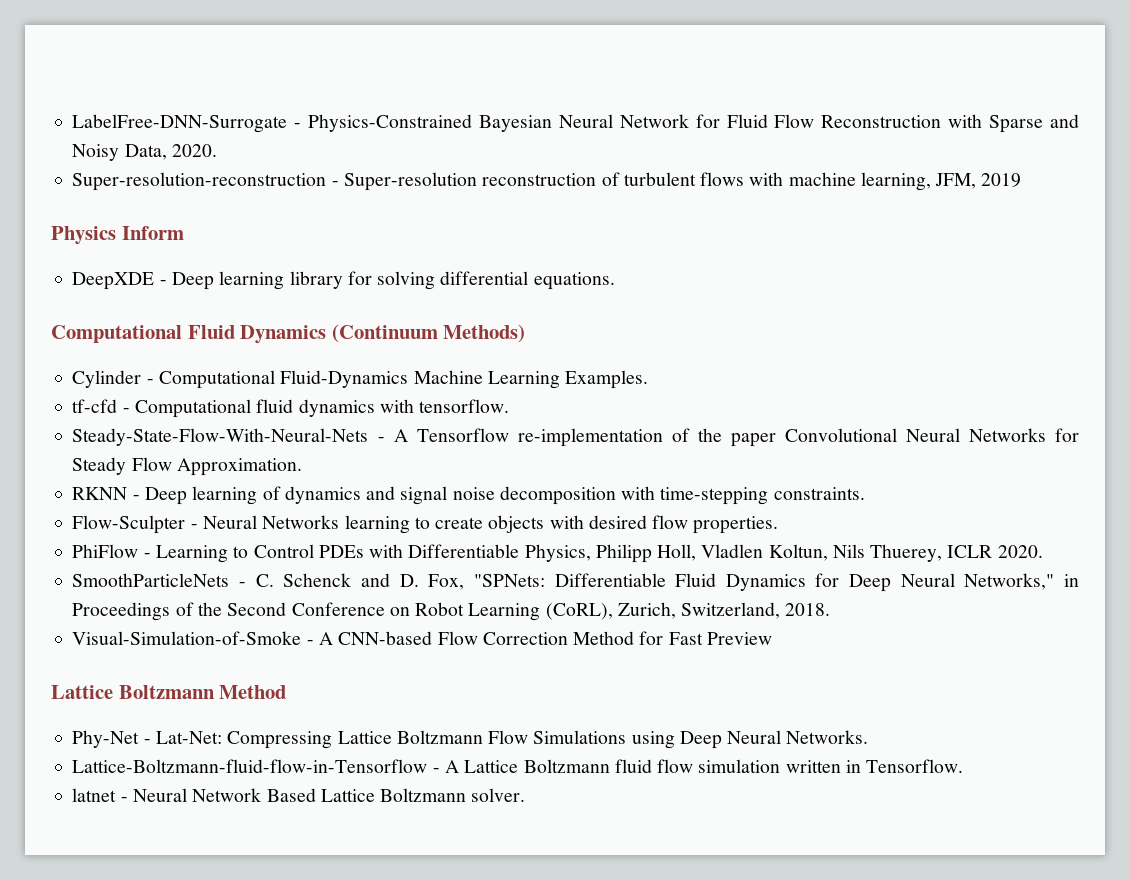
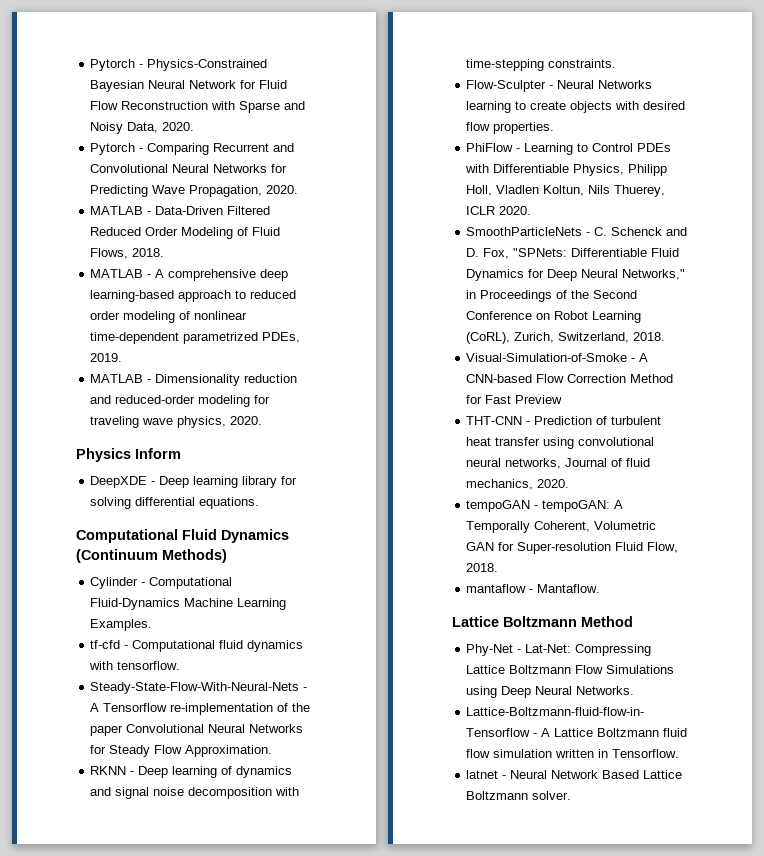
[72,114,288,133] LabelFree-DNN-Surrogate -> [90,59,136,71] Pytorch
[72,172,1022,191] Super-resolution-reconstruction - Super-resolution reconstruction of turbulent flows with machine learning, JFM, 2019 -> [90,143,295,155] [90,164,288,173] [90,185,299,197] [90,206,271,215] [90,227,281,239] [90,248,165,259] [90,269,289,281] [90,290,297,302] [90,311,248,323] [90,332,301,344] [90,353,123,362] [90,374,298,386] [90,395,271,407] [90,416,263,428] Pytorch - Comparing Recurrent and Convolutional Neural Networks for Predicting Wave Propagation, 2020. // MATLAB - Data-Driven Filtered Reduced Order Modeling of Fluid Flows, 2018. // MATLAB - A comprehensive deep learning-based approach to reduced order modeling of nonlinear time-dependent parametrized PDEs, 2019. // MATLAB - Dimensionality reduction and reduced-order modeling for traveling wave physics, 2020.
(772, 638) none -> [466,416,662,425] [466,437,655,449] [466,458,651,469] [466,479,570,490] [466,500,624,512] [466,521,657,533] [466,542,679,554] [466,563,499,572] [466,584,601,593] // THT-CNN - Prediction of turbulent heat transfer using convolutional neural networks, Journal of fluid mechanics, 2020. // tempoGAN - tempoGAN: A Temporally Coherent, Volumetric GAN for Super-resolution Fluid Flow, 2018. // mantaflow - Mantaflow.

